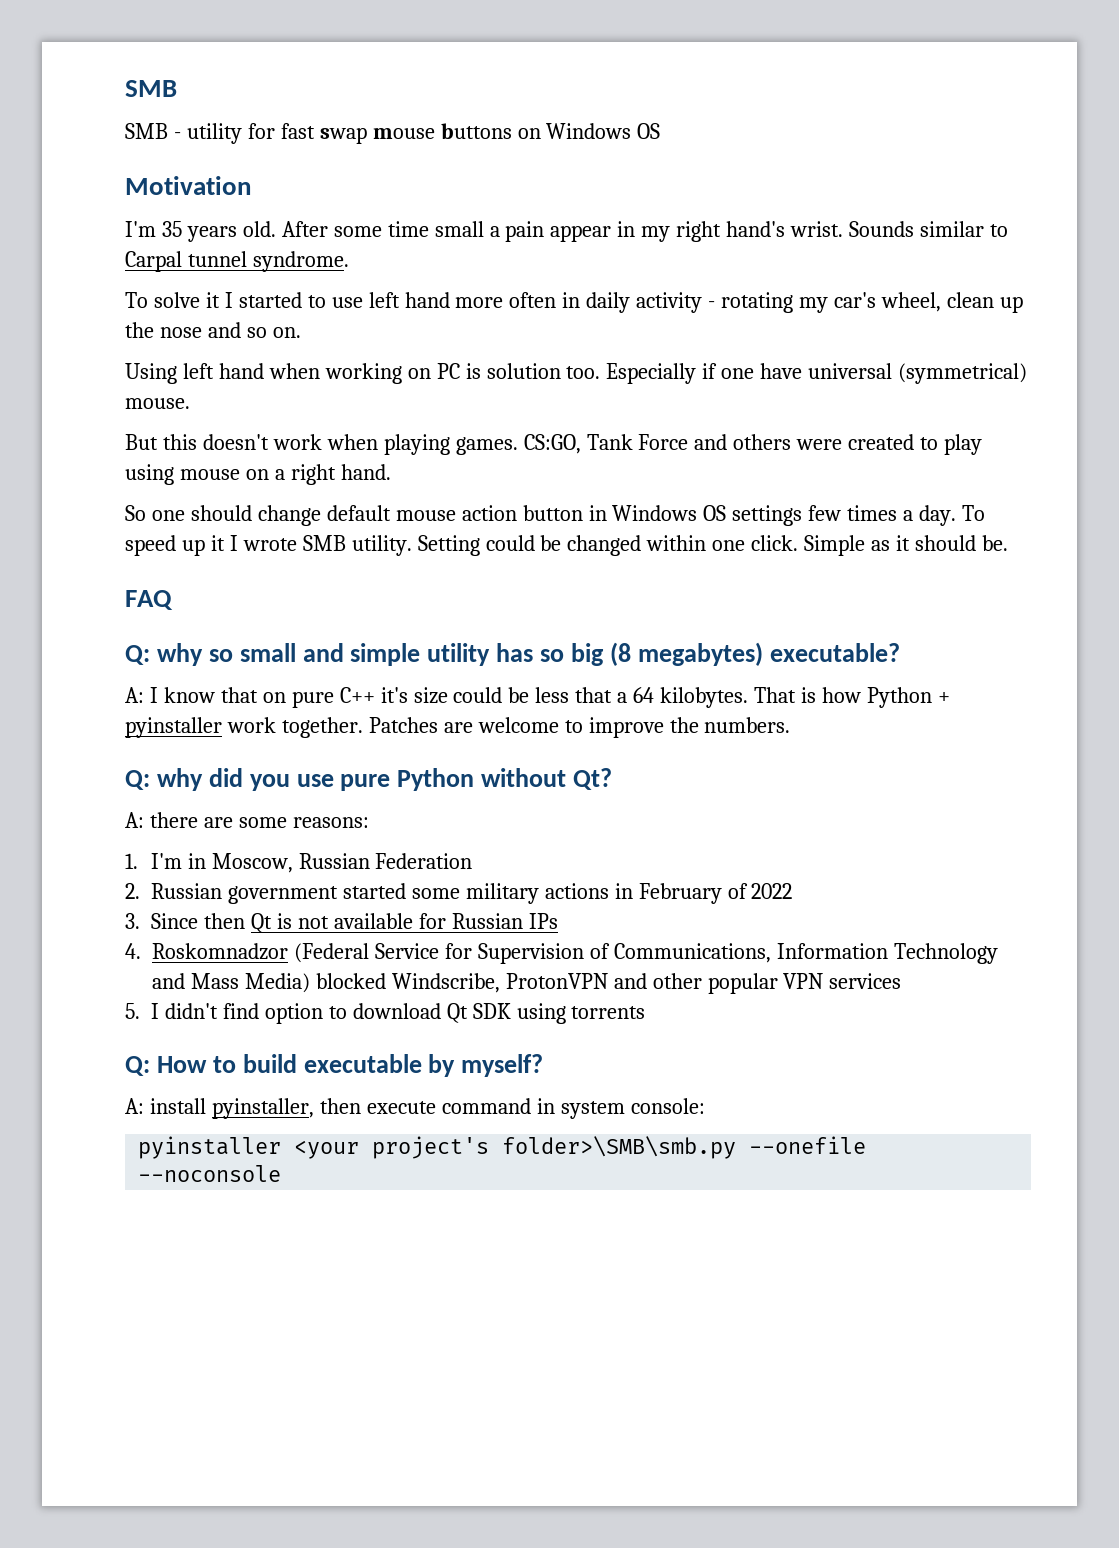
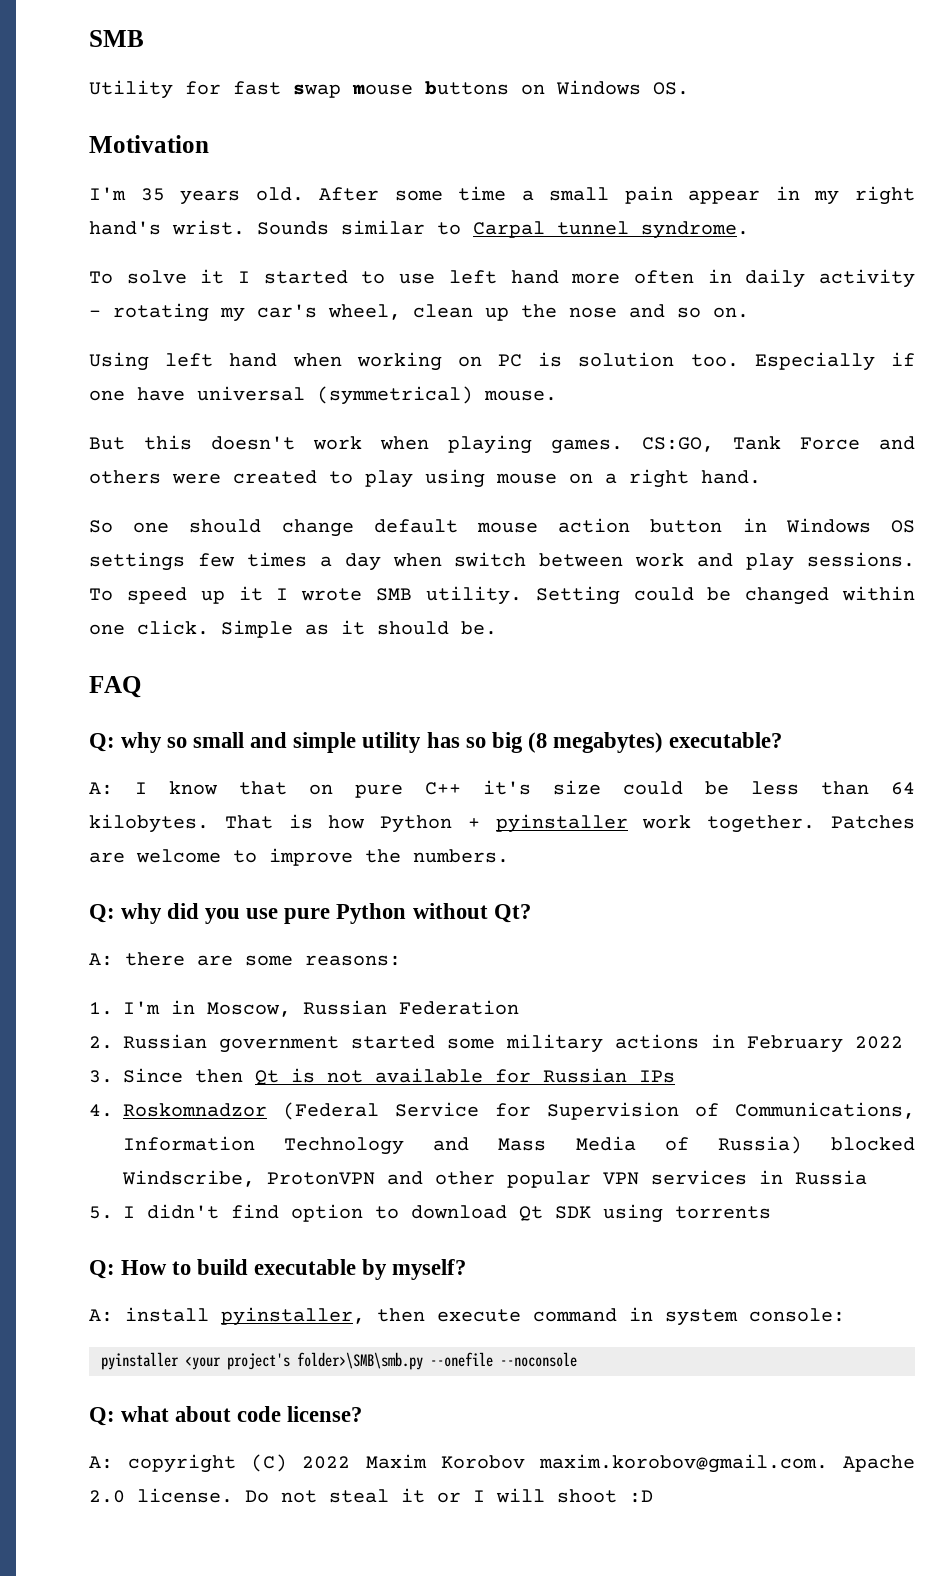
[125,123,242,144] SMB - utility -> [89,80,173,99] Utility
[637,123,661,139] OS -> [653,82,689,95] OS.
[434,221,500,237] small a -> [521,187,610,201] a small
[919,505,957,526] day. -> [344,552,915,571] day when switch between work and play sessions.
[575,687,628,703] that a -> [821,781,869,795] than
[727,883,748,899] of -> (843, 1044) none
[244,973,310,993] Media) -> [575,1136,802,1154] Media of Russia)
(902, 981) none -> [759,1170,867,1185] in Russia
(282, 1173) none -> [89,1406,363,1426] [89,1454,915,1473] [89,1488,653,1503] // Q: what about code license? // A: copyright (C) 2022 Maxim Korobov maxim.korobov@gmail.com. Apache 2.0 license. Do not steal it or I will shoot :D

